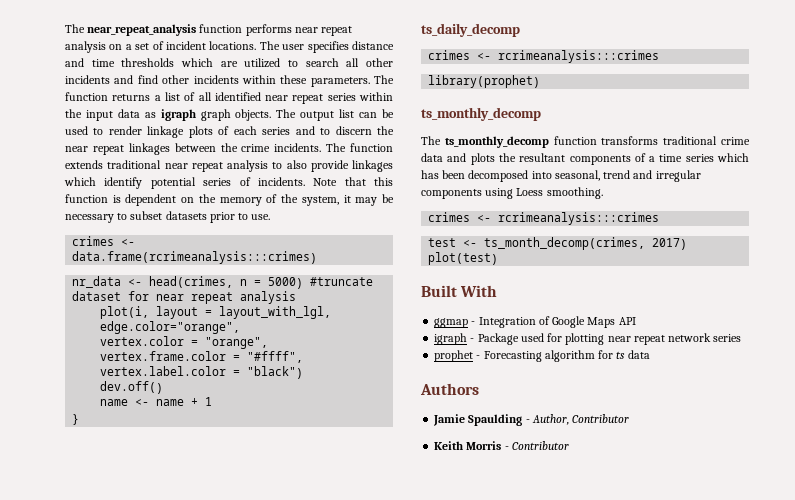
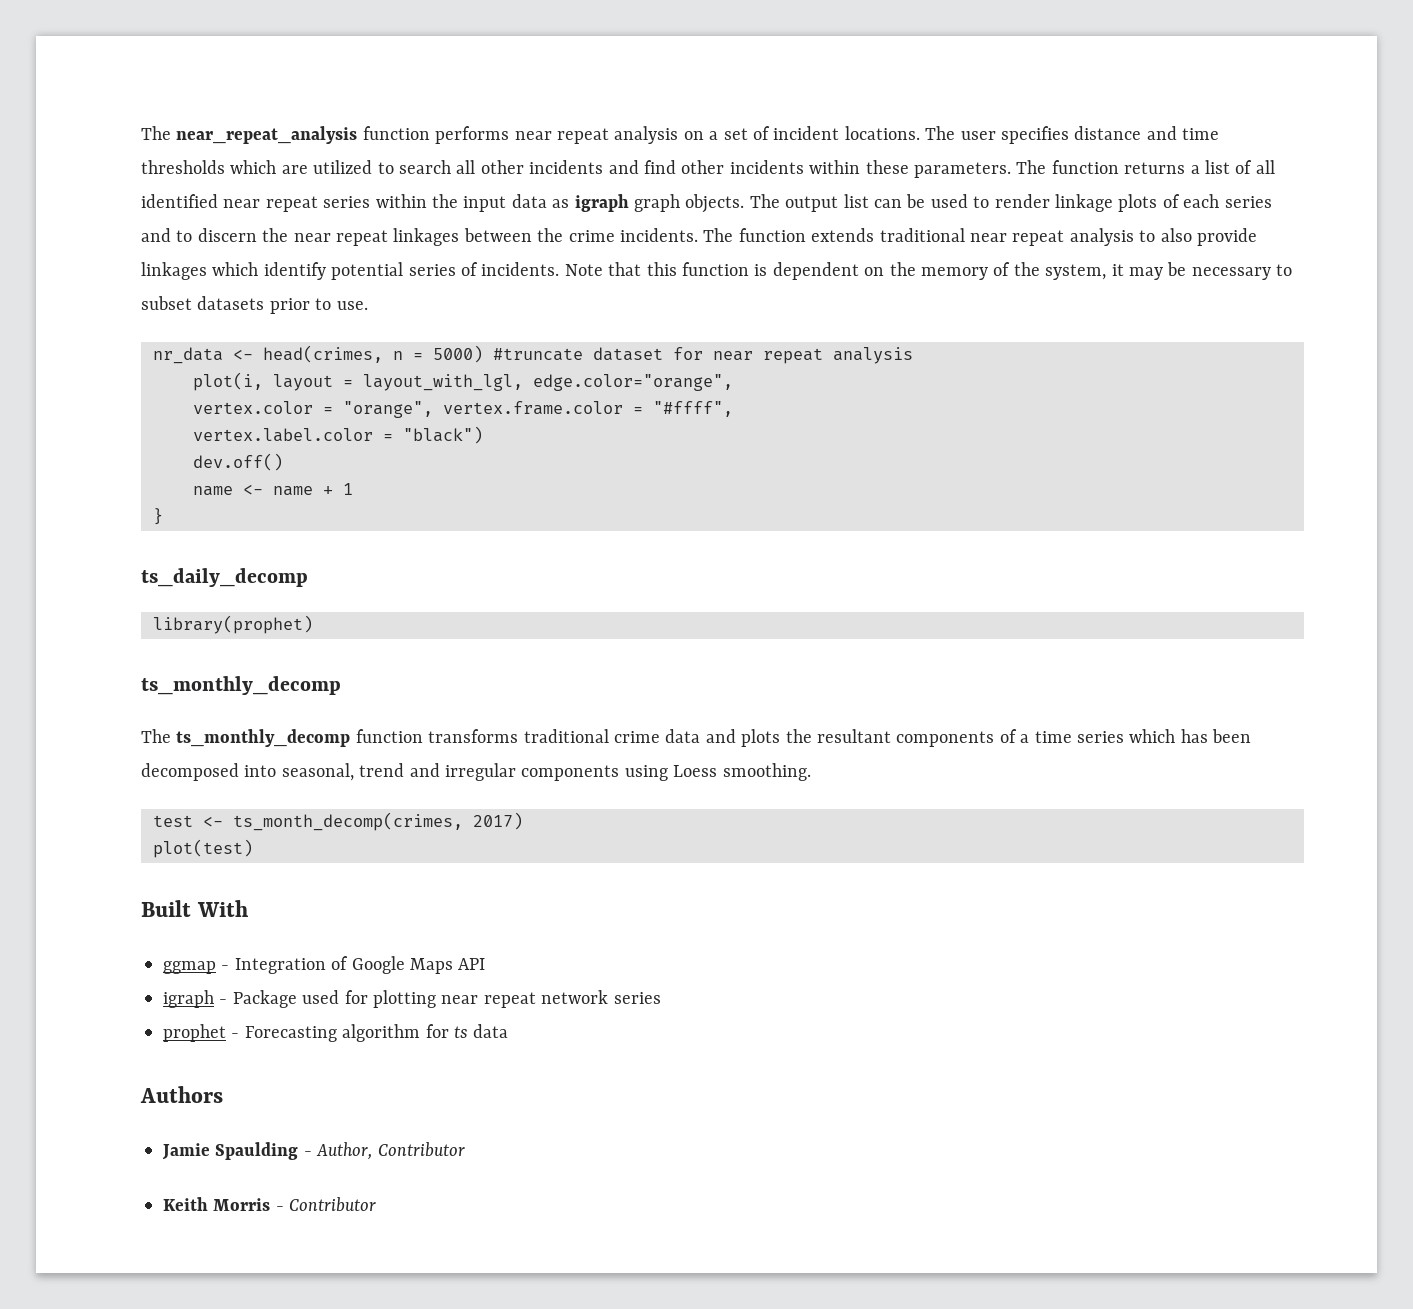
[72,236,136,246] [72,251,318,264] // crimes <- data.frame(rcrimeanalysis:::crimes) -> (368, 305) none
[428,50,660,63] // crimes <- rcrimeanalysis:::crimes -> (308, 577) none
[428,212,660,225] // crimes <- rcrimeanalysis:::crimes -> (811, 772) none

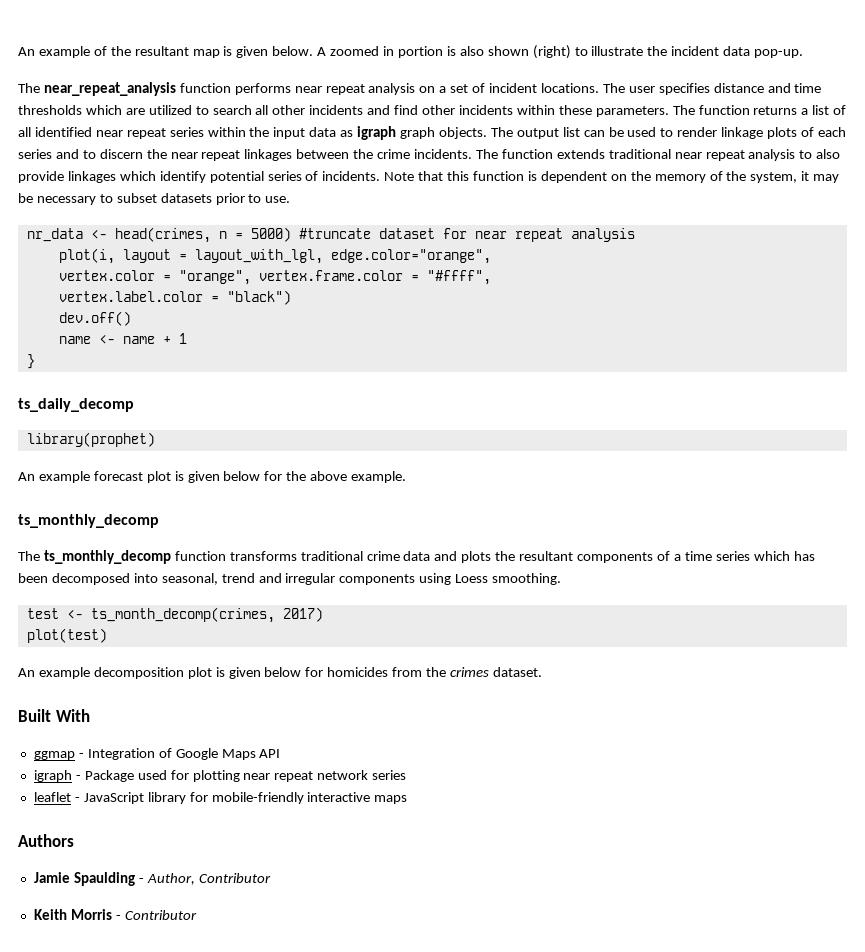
(141, 133) none -> [18,45,804,59] An example of the resultant map is given below. A zoomed in portion is also shown (right) to illustrate the incident data pop-up. //
(313, 624) none -> [18,471,407,483] // An example forecast plot is given below for the above example.
(253, 848) none -> [18,667,542,679] // An example decomposition plot is given below for homicides from the crimes dataset.
[163,1024,509,1042] prophet - Forecasting algorithm for ts data -> [33,792,408,804] leaflet - JavaScript library for mobile-friendly interactive maps

